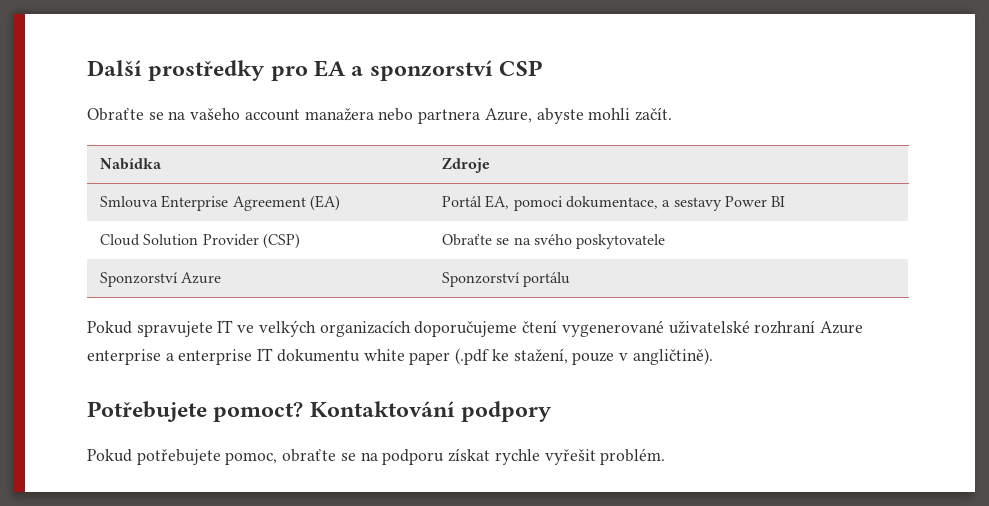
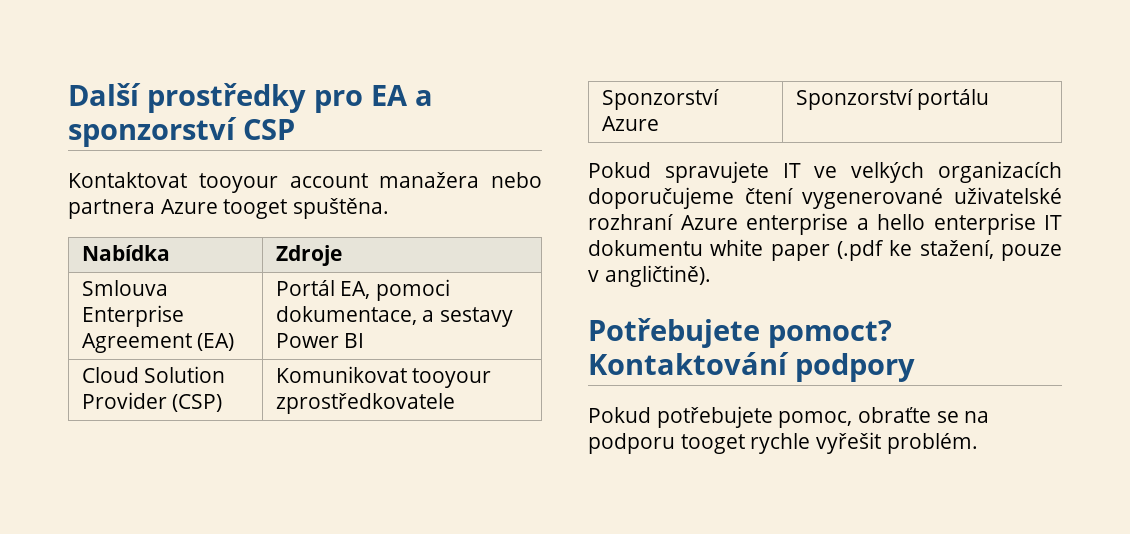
[87,107,672,124] Obraťte se na vašeho account manažera nebo partnera Azure, abyste mohli začít. -> [68,172,542,193] [68,198,390,219] Kontaktovat tooyour account manažera nebo partnera Azure tooget spuštěna.
[441,234,666,249] Obraťte se na svého poskytovatele -> [275,366,492,388] [275,393,455,414] Komunikovat tooyour zprostředkovatele
(174, 357) none -> [877,214,925,230] hello
[448,448,491,462] získat -> [680,434,745,454] tooget

